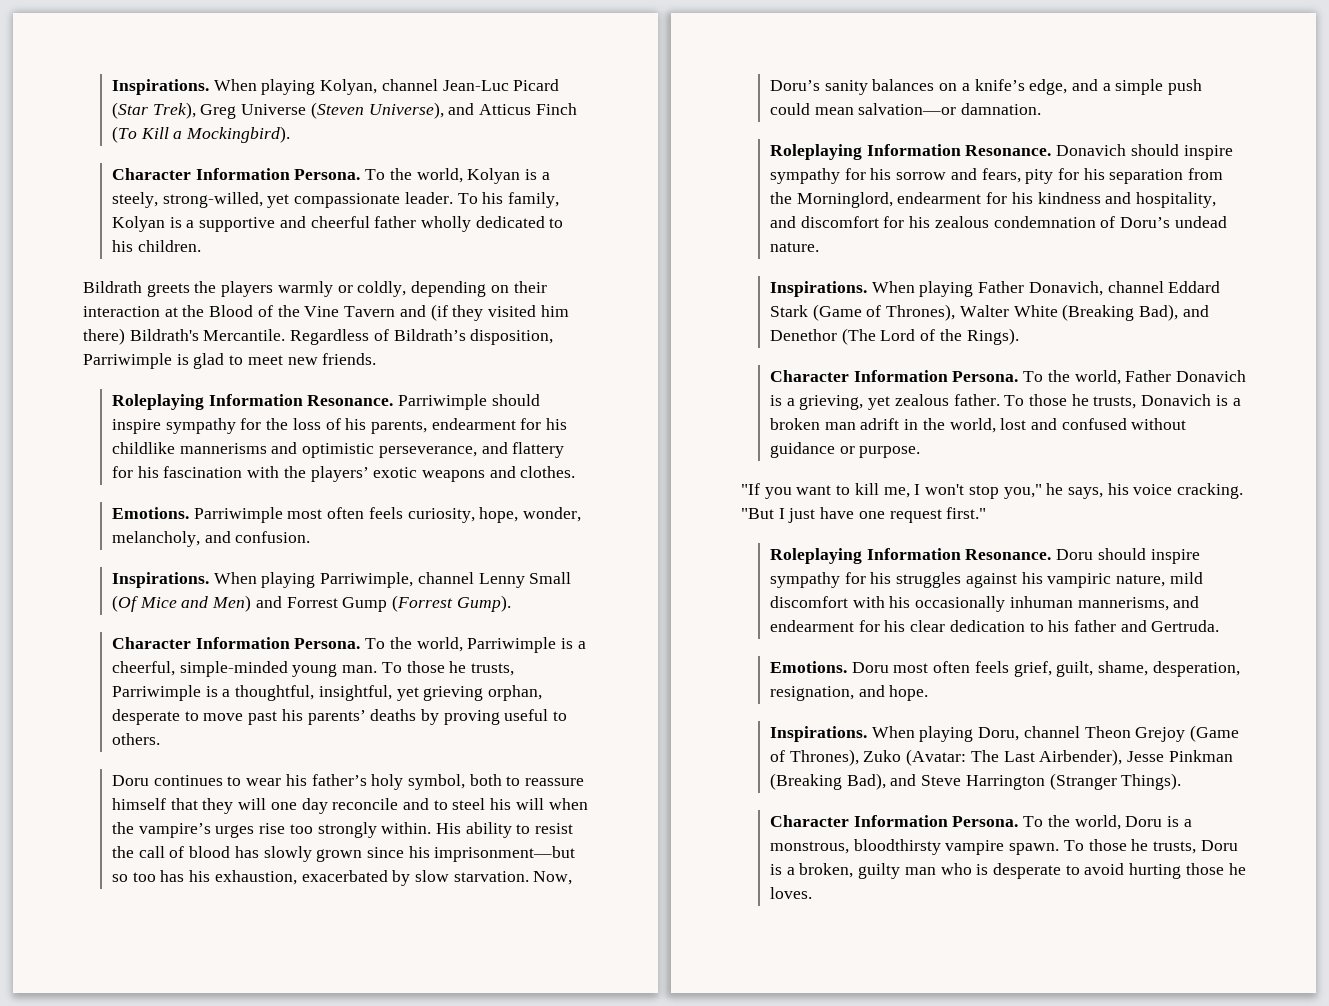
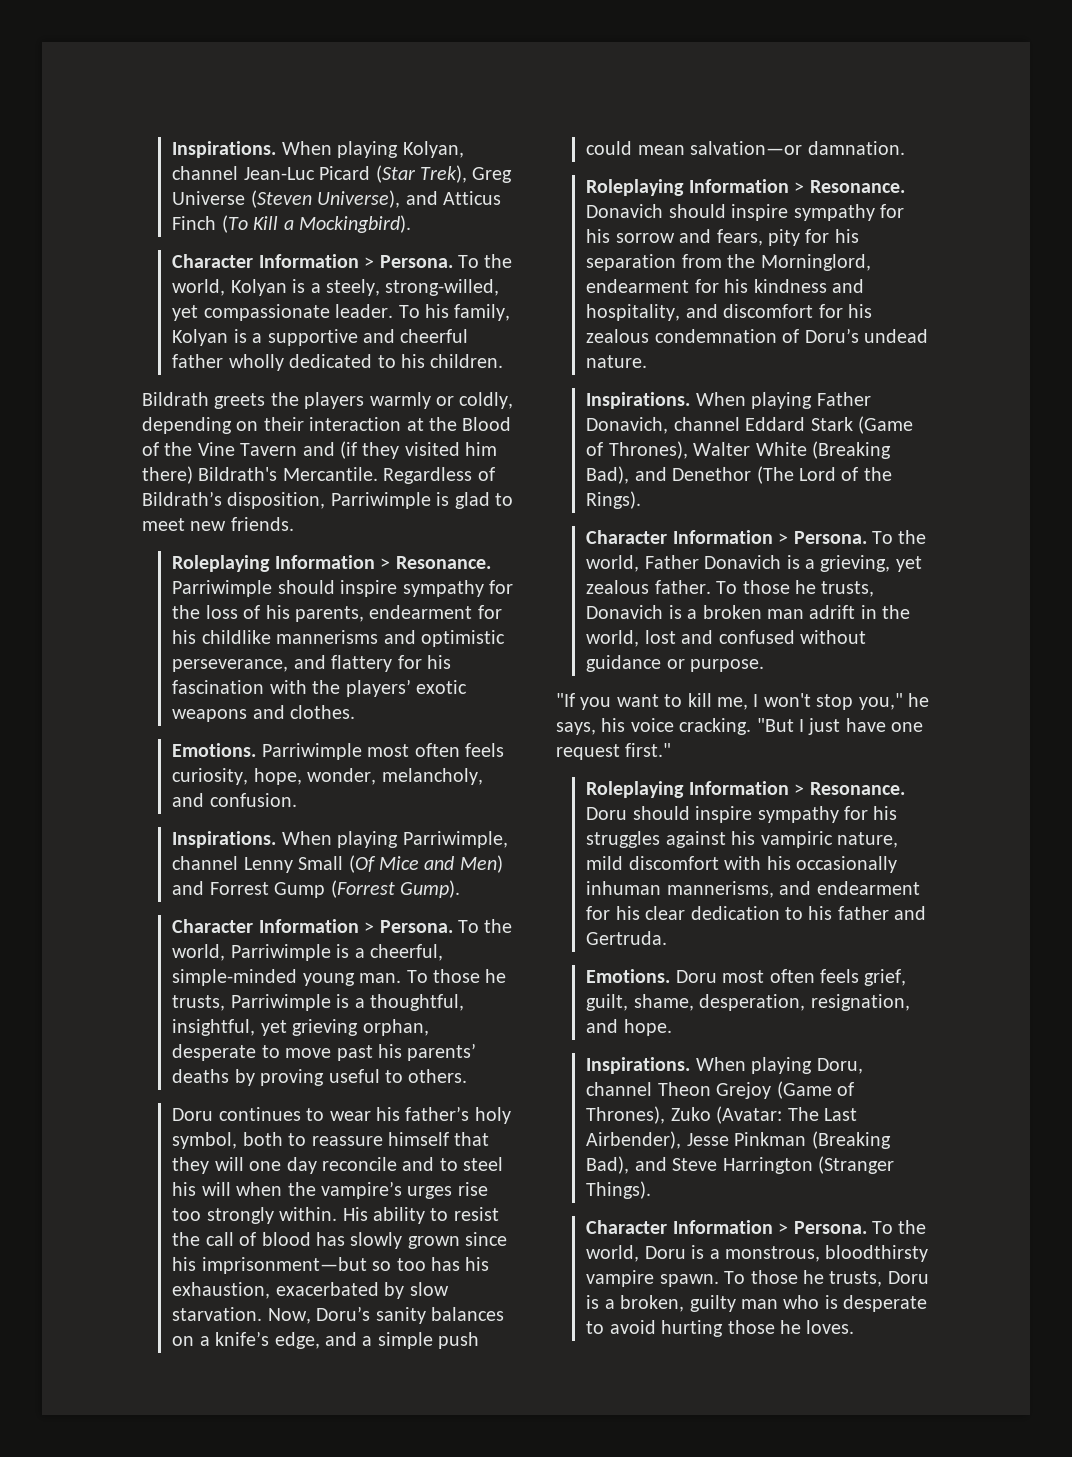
(290, 174) none -> [364,257,375,268] >
(303, 400) none -> [380,558,391,569] >
(290, 643) none -> [364,922,375,933] >
(961, 150) none -> [794,182,805,193] >
(948, 376) none -> [778,533,789,544] >
(961, 554) none -> [794,784,805,795] >
(948, 821) none -> [778,1223,789,1234] >

